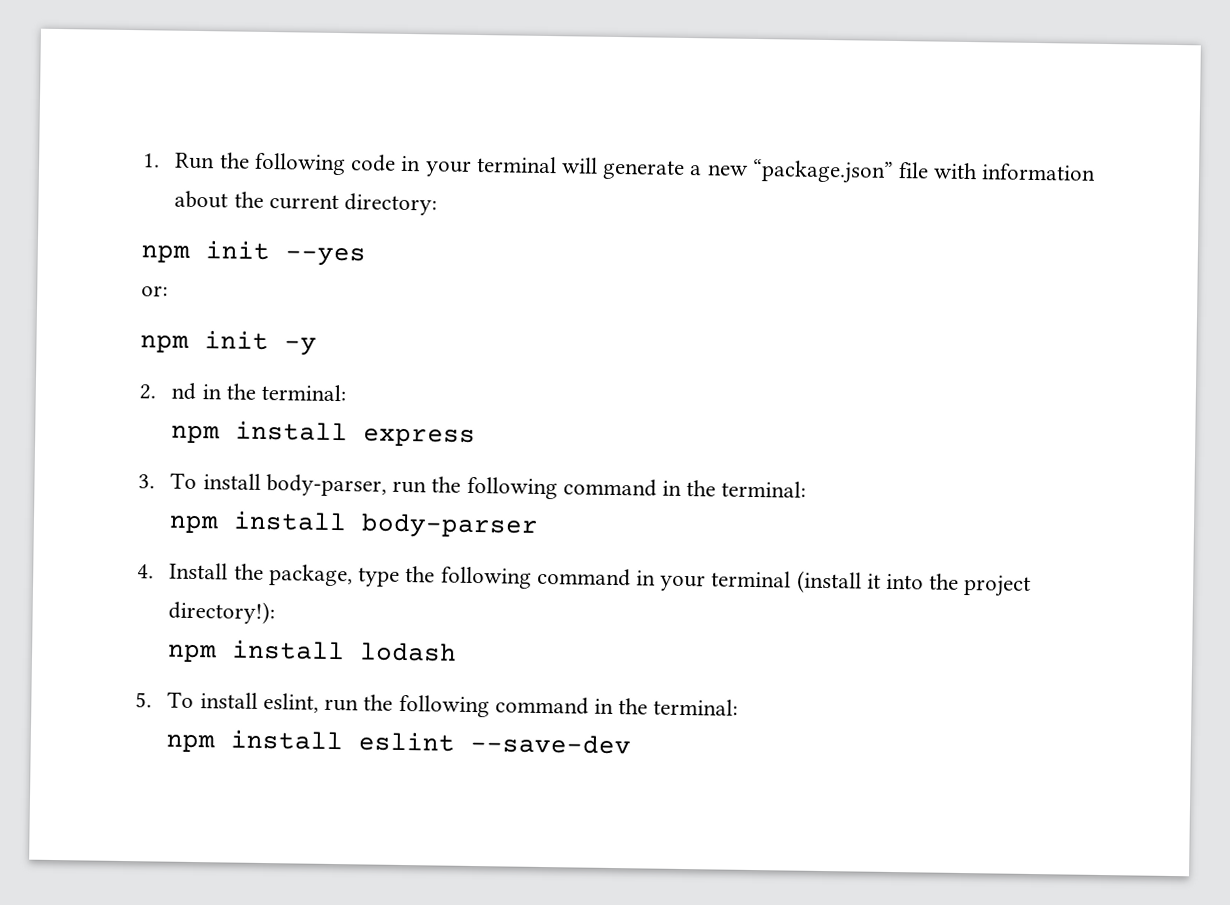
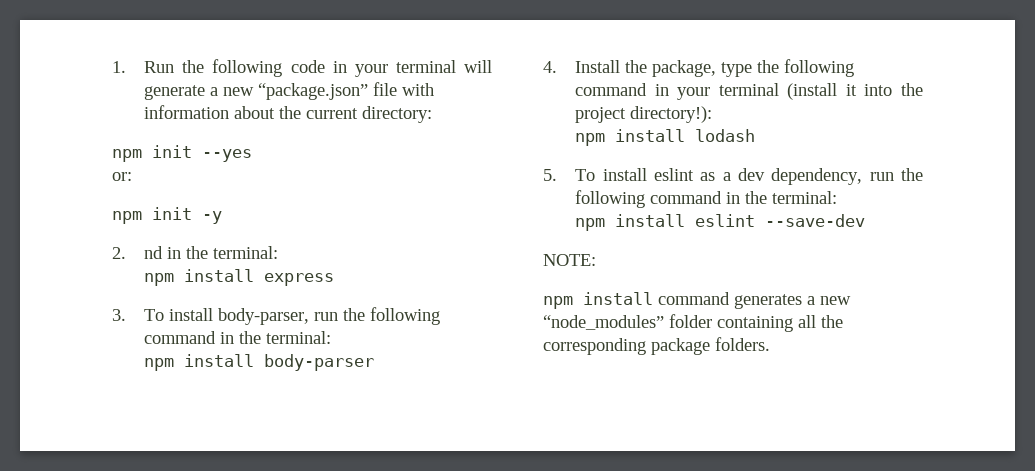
[262,692,319,713] eslint, -> [653,168,863,185] eslint as a dev dependency,
(632, 744) none -> [543,254,596,266] [543,292,851,309] [543,314,843,332] [543,337,770,355] // NOTE: // npm install command generates a new “node_modules” folder containing all the corresponding package folders.

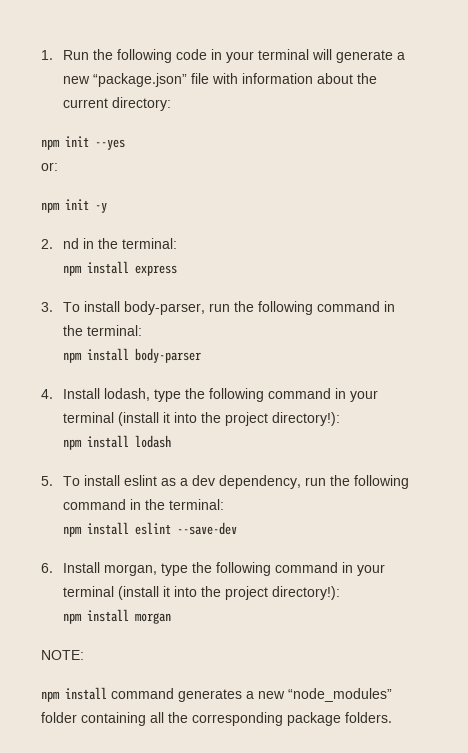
[625,60,717,77] the package, -> [104,388,151,401] lodash,
(866, 220) none -> [41,562,386,576] [63,586,341,600] [63,609,172,624] // 6. Install morgan, type the following command in your terminal (install it into the project directory!): // npm install morgan

